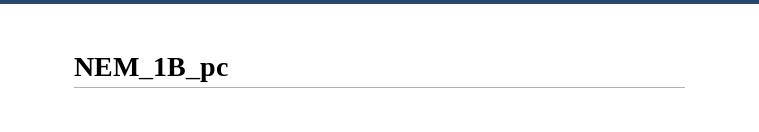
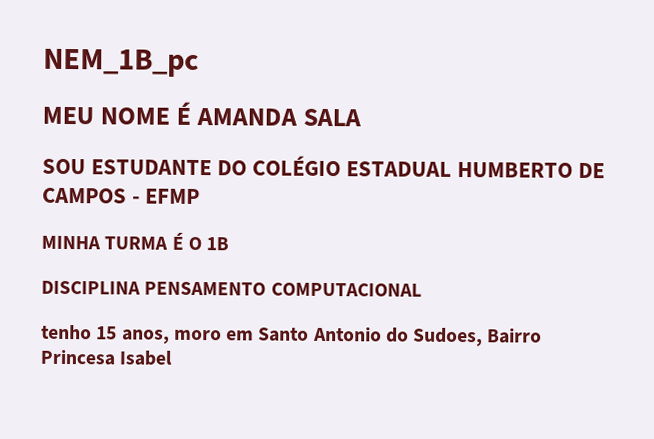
(228, 70) none -> [42,101,363,127] [42,155,606,179] [42,187,201,205] [41,232,230,251] [41,280,422,297] [41,324,543,347] [40,349,173,366] // MEU NOME É AMANDA SALA // SOU ESTUDANTE DO COLÉGIO ESTADUAL HUMBERTO DE CAMPOS - EFMP // MINHA TURMA É O 1B // DISCIPLINA PENSAMENTO COMPUTACIONAL // tenho 15 anos, moro em Santo Antonio do Sudoes, Bairro Princesa Isabel

